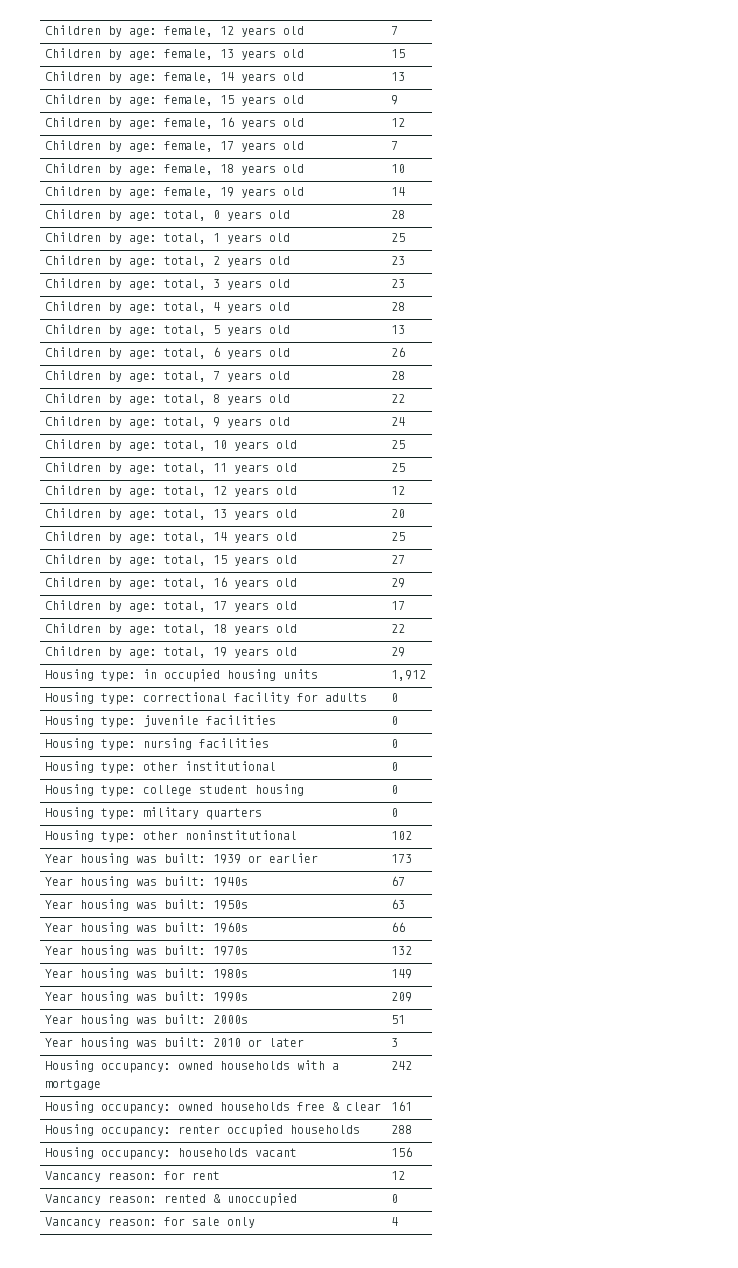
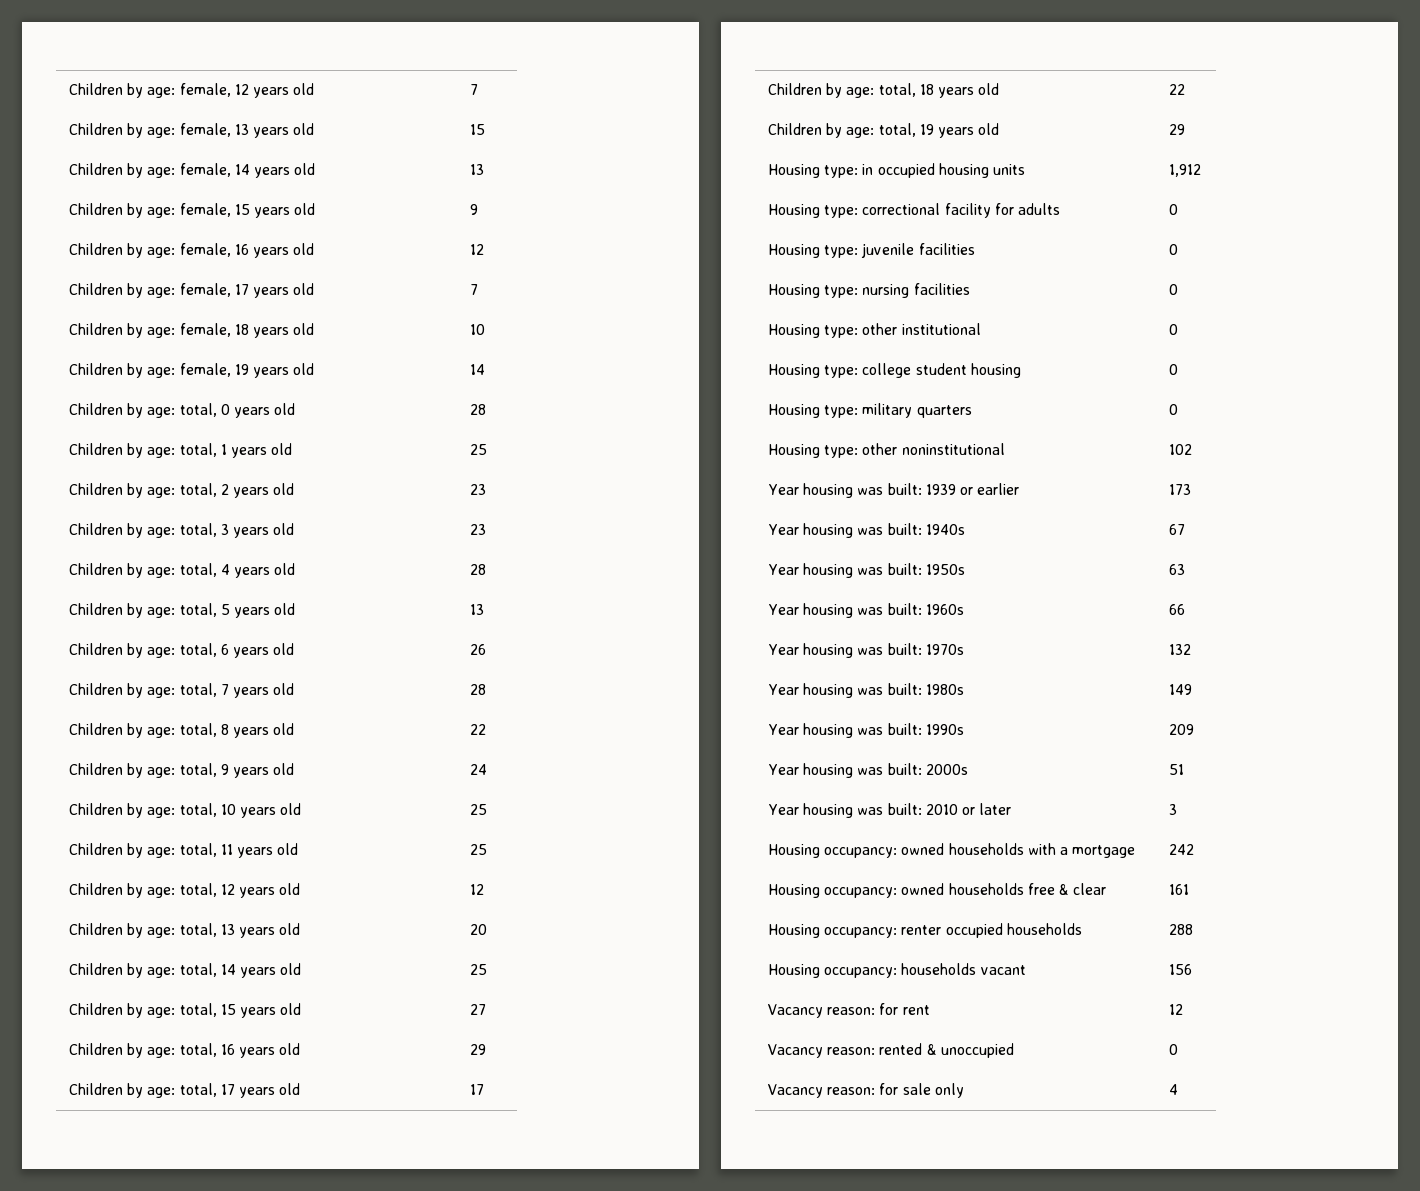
[44,1171,101,1182] Vancancy -> [768,1004,824,1018] Vacancy
[44,1194,101,1205] Vancancy -> [768,1044,824,1058] Vacancy
[44,1217,101,1228] Vancancy -> [768,1084,824,1098] Vacancy

